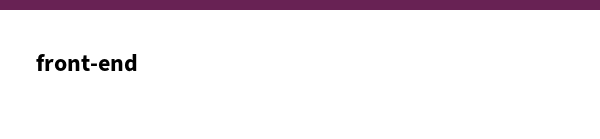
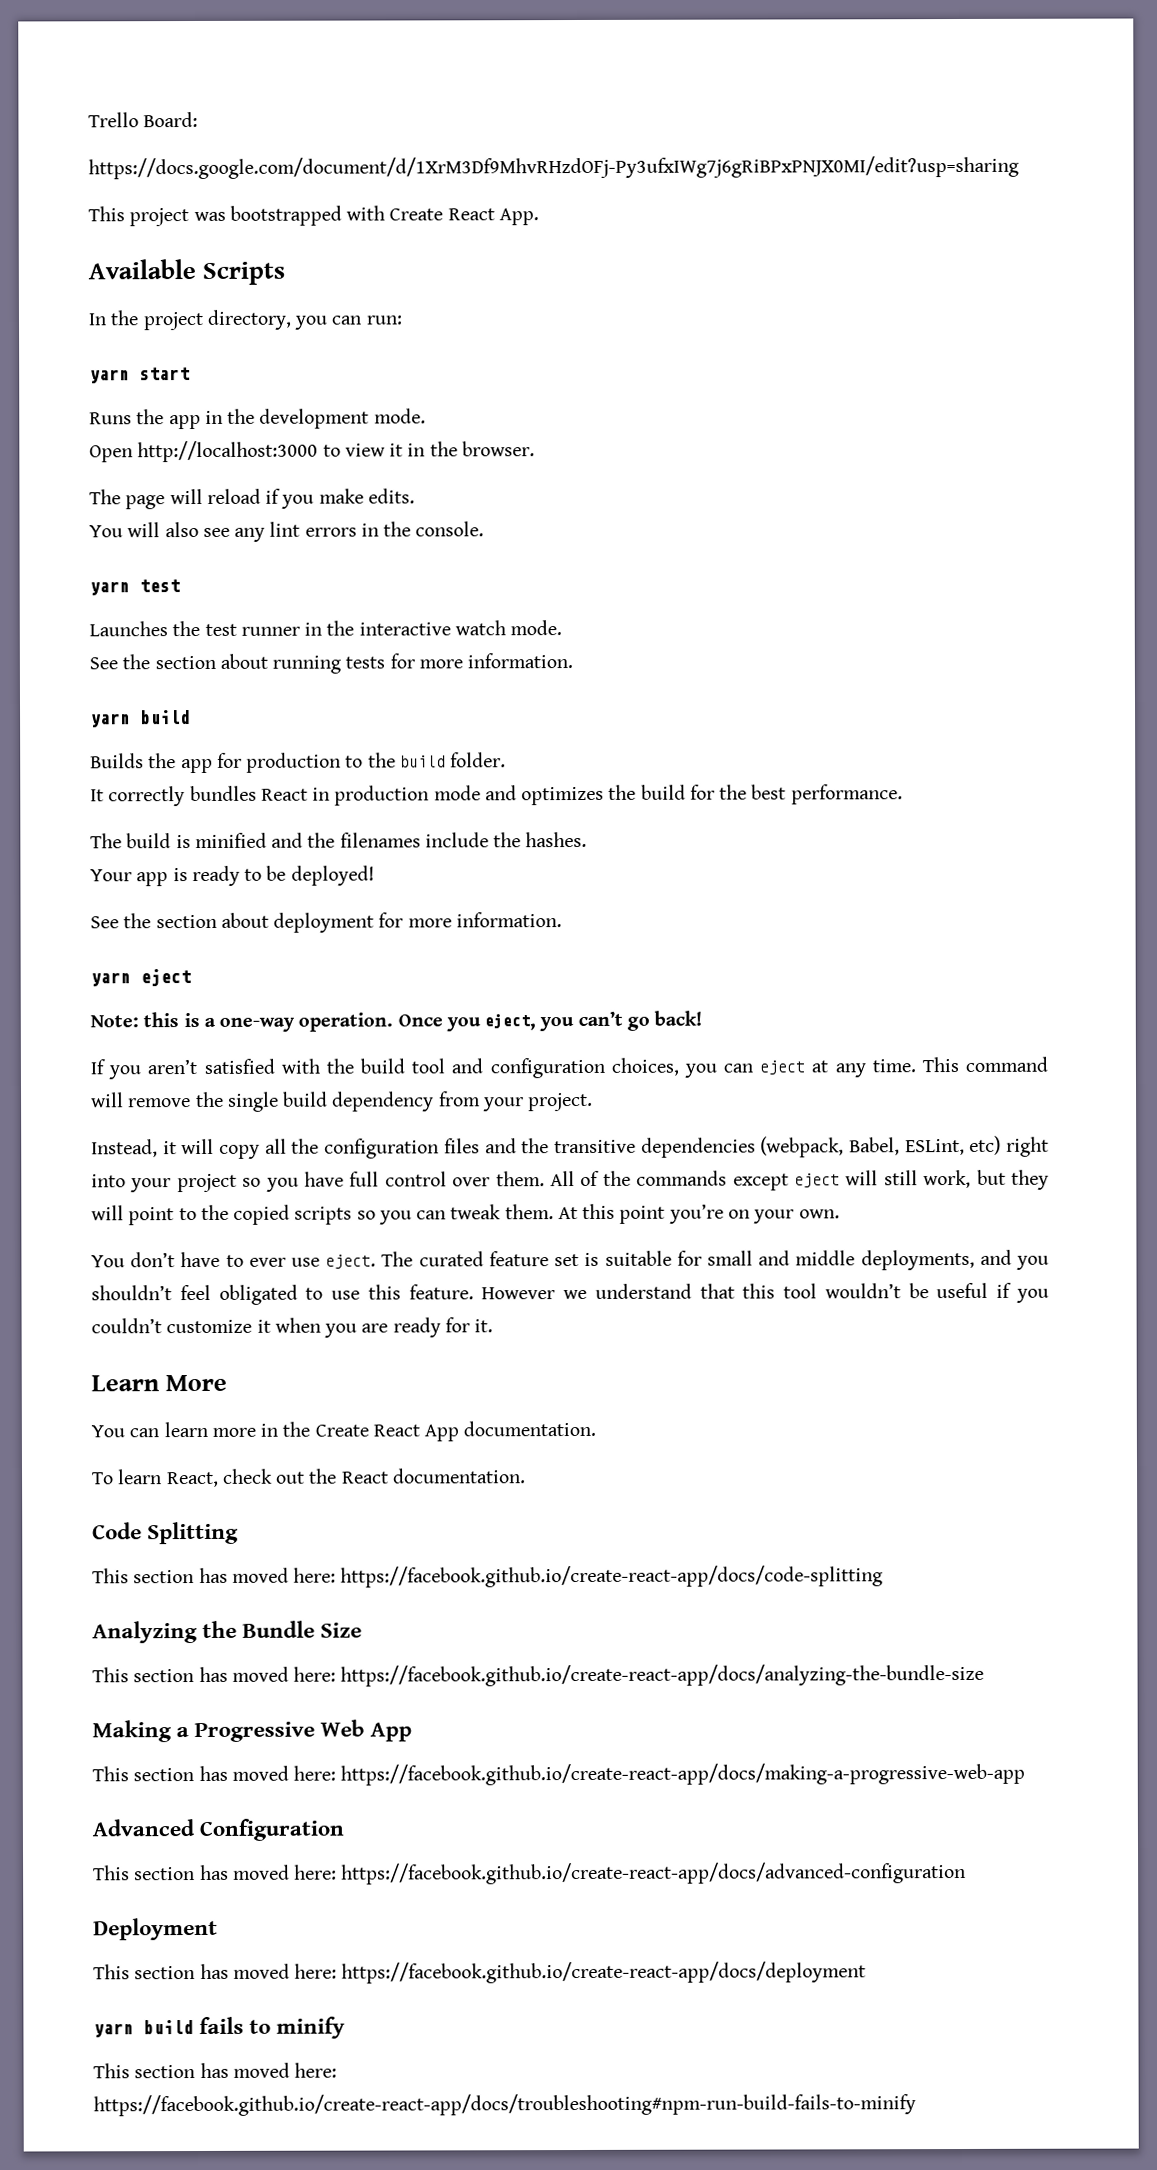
[36,54,138,72] front-end -> [88,111,199,128] [88,155,1019,180] [88,205,539,227] [88,258,286,285] [88,309,403,331] [89,367,190,384] [89,408,426,430] [89,440,535,463] [89,488,415,510] [89,521,485,542] [89,579,180,596] [89,620,563,637] [89,653,574,674] [90,710,191,728] [90,752,507,774] [90,784,903,807] [90,831,588,849] [90,865,375,887] [90,912,562,933] [90,969,191,987] [90,1010,703,1032] [90,1056,1048,1080] [91,1091,594,1112] [91,1135,1049,1159] [91,1169,1049,1193] [91,1203,840,1226] [91,1249,1049,1271] [91,1282,1049,1305] [91,1317,494,1338] [91,1374,228,1392] [91,1420,597,1442] [92,1468,526,1488] [92,1521,240,1545] [92,1565,884,1588] [92,1620,363,1644] [92,1663,985,1687] [92,1719,413,1743] [92,1762,1026,1786] [92,1818,345,1841] [93,1861,967,1885] [93,1917,218,1941] [93,1961,867,1984] [93,2016,346,2039] [93,2062,338,2079] [93,2093,916,2117] Trello Board: // https://docs.google.com/document/d/1XrM3Df9MhvRHzdOFj-Py3ufxIWg7j6gRiBPxPNJX0MI/edit?usp=sharing // This project was bootstrapped with Create React App. // Available Scripts // In the project directory, you can run: // yarn start // Runs the app in the development mode. // Open http://localhost:3000 to view it in the browser. // The page will reload if you make edits. // You will also see any lint errors in the console. // yarn test // Launches the test runner in the interactive watch mode. // See the section about running tests for more information. // yarn build // Builds the app for production to the build folder. // It correctly bundles React in production mode and optimizes the build for the best performance. // The build is minified and the filenames include the hashes. // Your app is ready to be deployed! // See the section about deployment for more information. // yarn eject // Note: this is a one-way operation. Once you eject, you can’t go back! // If you aren’t satisfied with the build tool and configuration choices, you can eject at any time. This command will remove the single build dependency from your project. // Instead, it will copy all the configuration files and the transitive dependencies (webpack, Babel, ESLint, etc) right into your project so you have full control over them. All of the commands except eject will still work, but they will point to the copied scripts so you can tweak them. At this point you’re on your own. // You don’t have to ever use eject. The curated feature set is suitable for small and middle deployments, and you shouldn’t feel obligated to use this feature. However we understand that this tool wouldn’t be useful if you couldn’t customize it when you are ready for it. // Learn More // You can learn more in the Create React App documentation. // To learn React, check out the React documentation. // Code Splitting // This section has moved here: https://facebook.github.io/create-react-app/docs/code-splitting // Analyzing the Bundle Size // This section has moved here: https://facebook.github.io/create-react-app/docs/analyzing-the-bundle-size // Making a Progressive Web App // This section has moved here: https://facebook.github.io/create-react-app/docs/making-a-progressive-web-app // Advanced Configuration // This section has moved here: https://facebook.github.io/create-react-app/docs/advanced-configuration // Deployment // This section has moved here: https://facebook.github.io/create-react-app/docs/deployment // yarn build fails to minify // This section has moved here: https://facebook.github.io/create-react-app/docs/troubleshooting#npm-run-build-fails-to-minify

